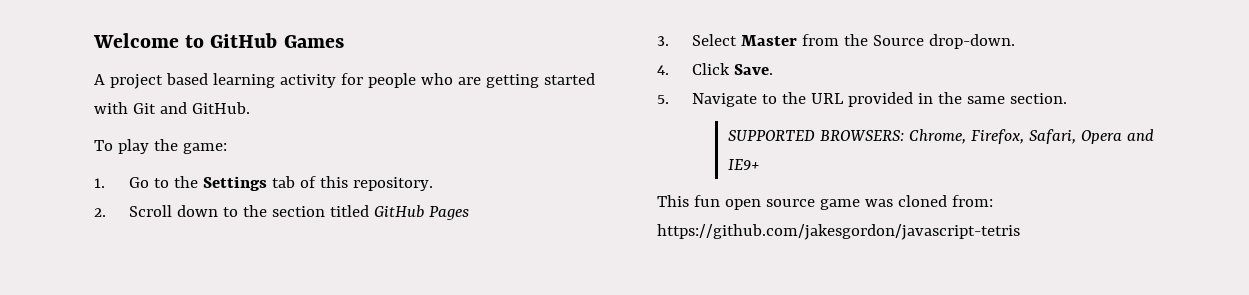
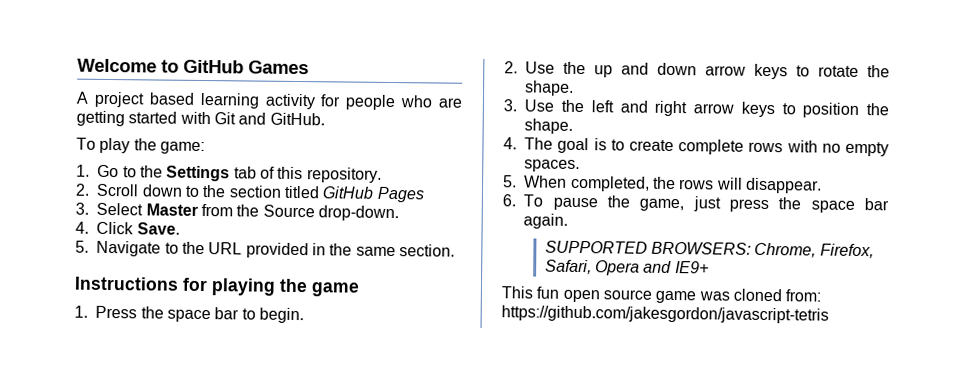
(1068, 98) none -> [74,276,360,297] [74,305,304,324] [504,61,890,80] [525,80,575,96] [503,99,889,118] [524,118,574,134] [503,137,889,157] [524,159,581,173] [503,175,822,194] [502,194,889,213] [523,213,569,229] // Instructions for playing the game // 1. Press the space bar to begin. // 2. Use the up and down arrow keys to rotate the shape. // 3. Use the left and right arrow keys to position the shape. // 4. The goal is to create complete rows with no empty spaces. // 5. When completed, the rows will disappear. // 6. To pause the game, just press the space bar again.

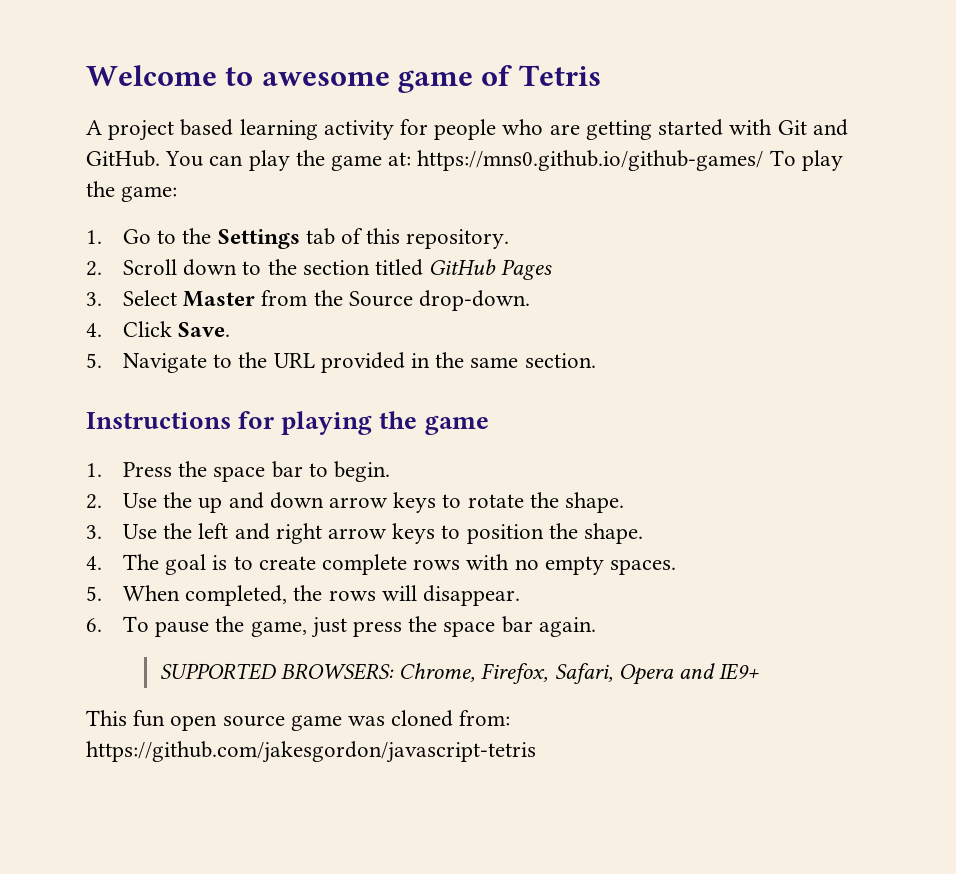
[183,59,309,75] GitHub Games -> [261,65,601,93] awesome game of Tetris
(325, 119) // -> [165,150,764,171] You can play the game at: https://mns0.github.io/github-games/

